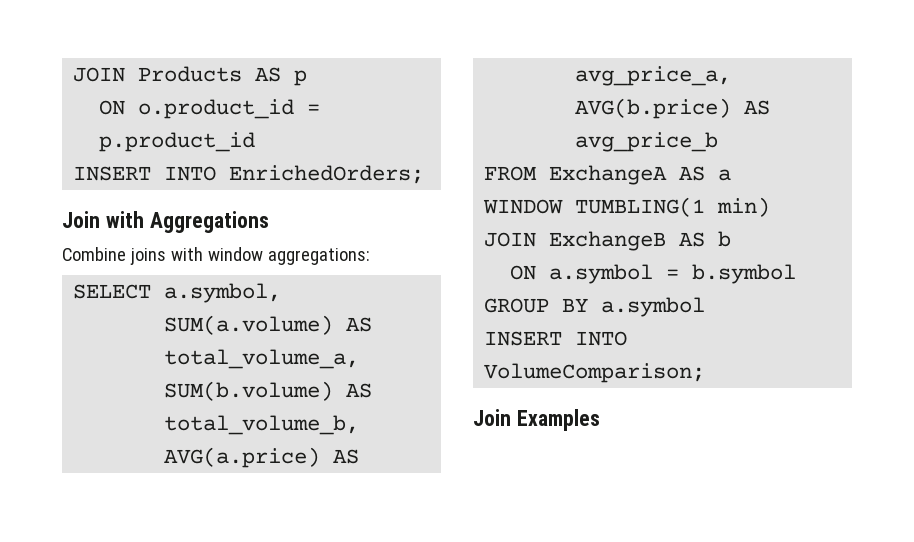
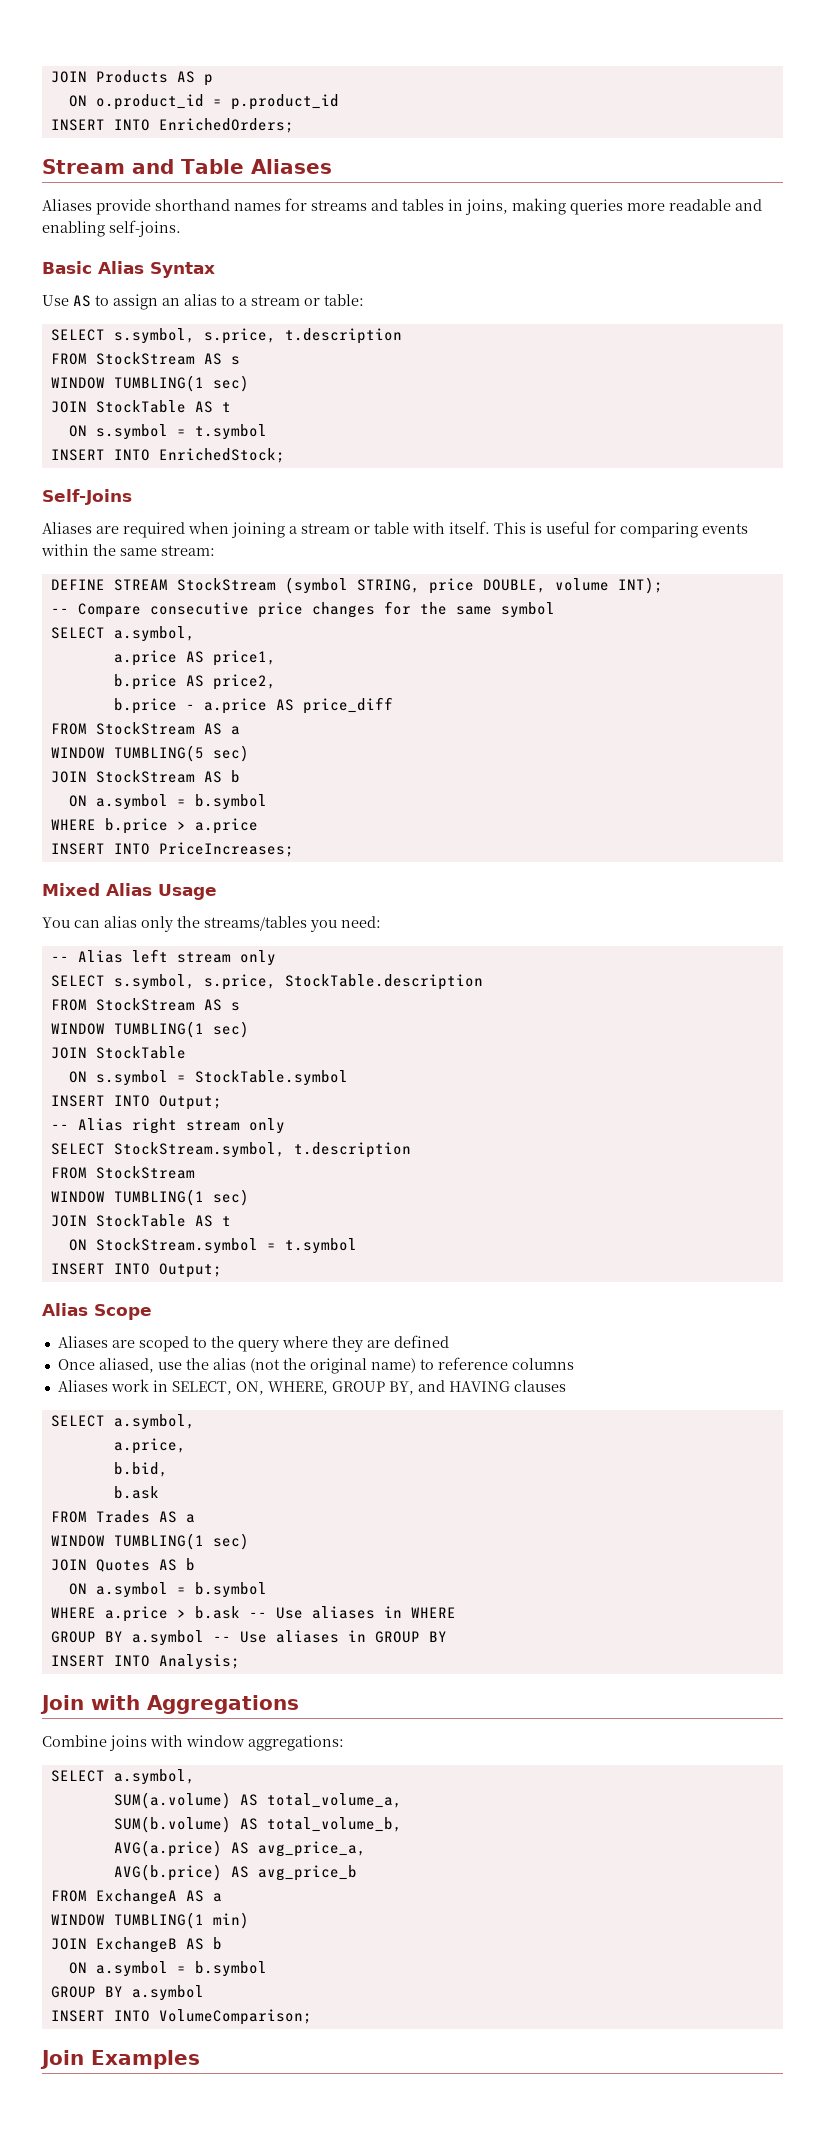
(425, 174) none -> [42,159,332,174] [42,198,762,215] [42,220,181,237] [42,261,215,278] [42,294,364,310] [50,328,402,344] [50,352,240,365] [50,375,249,392] [50,400,231,413] [68,424,267,440] [50,448,285,463] [42,489,132,505] [42,521,748,538] [41,544,215,556] [50,577,663,594] [50,601,555,618] [50,626,195,642] [113,650,276,666] [113,674,276,690] [113,697,393,714] [50,722,240,735] [50,745,249,762] [50,770,240,783] [68,794,267,810] [50,818,258,834] [50,842,294,857] [42,883,217,900] [42,916,381,932] [50,949,276,966] [50,974,483,990] [50,998,240,1011] [50,1021,249,1038] [50,1046,186,1059] [68,1070,348,1086] [50,1095,222,1110] [50,1118,285,1134] [50,1142,411,1158] [50,1166,195,1179] [50,1189,249,1206] [50,1214,231,1227] [68,1238,357,1254] [50,1263,222,1278] [42,1303,152,1320] [57,1335,449,1352] [57,1357,574,1374] [57,1379,566,1395] [50,1414,195,1430] [113,1438,186,1454] [113,1462,168,1477] [113,1486,159,1499] [50,1510,195,1523] [50,1533,249,1550] [50,1558,195,1572] [68,1582,267,1598] [50,1606,456,1622] [50,1630,447,1646] [50,1654,240,1670] // Stream and Table Aliases // Aliases provide shorthand names for streams and tables in joins, making queries more readable and enabling self-joins. // Basic Alias Syntax // Use AS to assign an alias to a stream or table: // SELECT s.symbol, s.price, t.description // FROM StockStream AS s // WINDOW TUMBLING(1 sec) // JOIN StockTable AS t // ON s.symbol = t.symbol // INSERT INTO EnrichedStock; // Self-Joins // Aliases are required when joining a stream or table with itself. This is useful for comparing events within the same stream: // DEFINE STREAM StockStream (symbol STRING, price DOUBLE, volume INT); // -- Compare consecutive price changes for the same symbol // SELECT a.symbol, // a.price AS price1, // b.price AS price2, // b.price - a.price AS price_diff // FROM StockStream AS a // WINDOW TUMBLING(5 sec) // JOIN StockStream AS b // ON a.symbol = b.symbol // WHERE b.price > a.price // INSERT INTO PriceIncreases; // Mixed Alias Usage // You can alias only the streams/tables you need: // -- Alias left stream only // SELECT s.symbol, s.price, StockTable.description // FROM StockStream AS s // WINDOW TUMBLING(1 sec) // JOIN StockTable // ON s.symbol = StockTable.symbol // INSERT INTO Output; // -- Alias right stream only // SELECT StockStream.symbol, t.description // FROM StockStream // WINDOW TUMBLING(1 sec) // JOIN StockTable AS t // ON StockStream.symbol = t.symbol // INSERT INTO Output; // Alias Scope // Aliases are scoped to the query where they are defined // Once aliased, use the alias (not the original name) to reference columns // Aliases work in SELECT, ON, WHERE, GROUP BY, and HAVING clauses // SELECT a.symbol, // a.price, // b.bid, // b.ask // FROM Trades AS a // WINDOW TUMBLING(1 sec) // JOIN Quotes AS b // ON a.symbol = b.symbol // WHERE a.price > b.ask -- Use aliases in WHERE // GROUP BY a.symbol -- Use aliases in GROUP BY // INSERT INTO Analysis;

